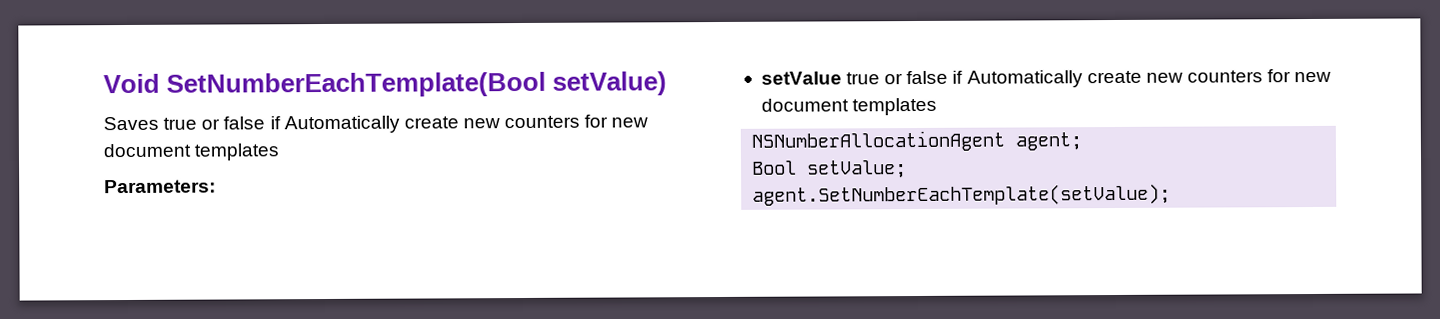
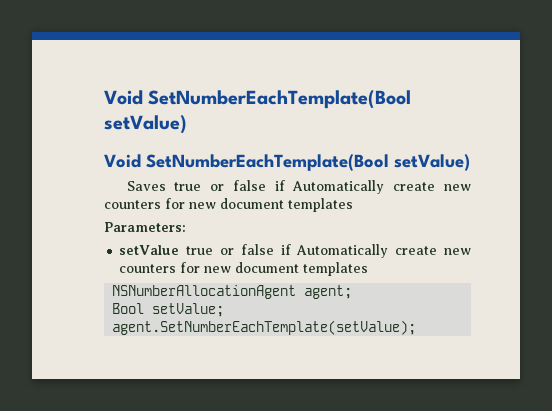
[103,71,668,98] Void SetNumberEachTemplate(Bool setValue) -> [104,90,412,109] [104,115,187,134] [104,154,470,171] Void SetNumberEachTemplate(Bool setValue) // Void SetNumberEachTemplate(Bool setValue)

